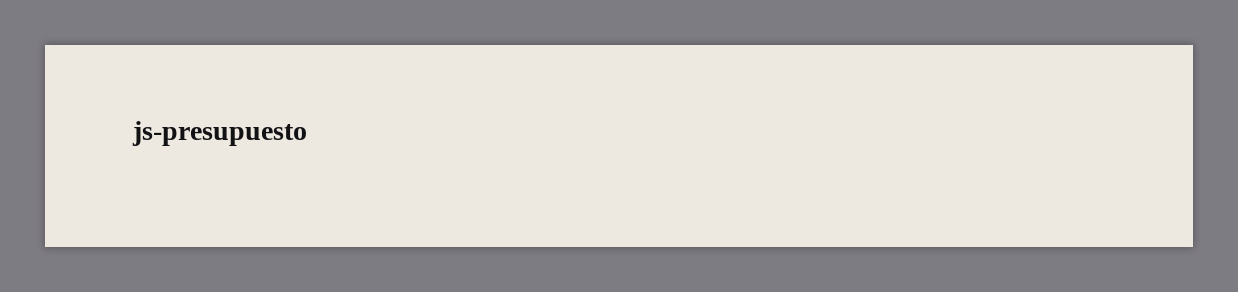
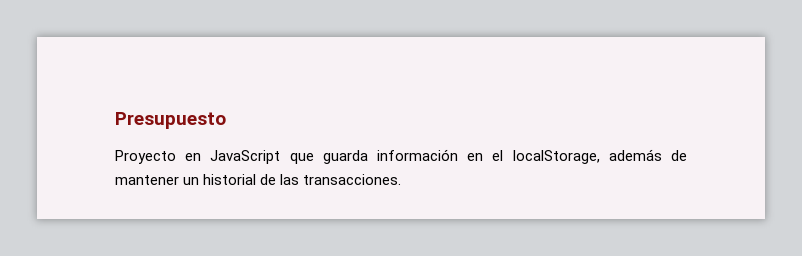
[132,121,307,146] js-presupuesto -> [115,112,226,129] [115,149,687,164] [115,174,402,185] Presupuesto // Proyecto en JavaScript que guarda información en el localStorage, además de mantener un historial de las transacciones.

